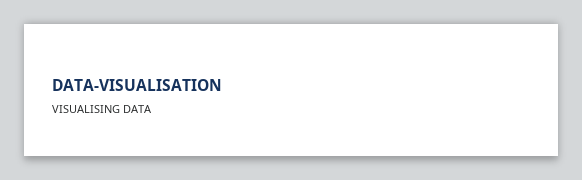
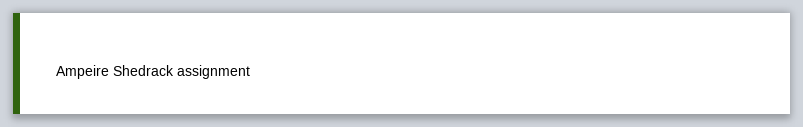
[52,79,222,91] [52,105,152,113] DATA-VISUALISATION // VISUALISING DATA -> [56,65,250,79] Ampeire Shedrack assignment

